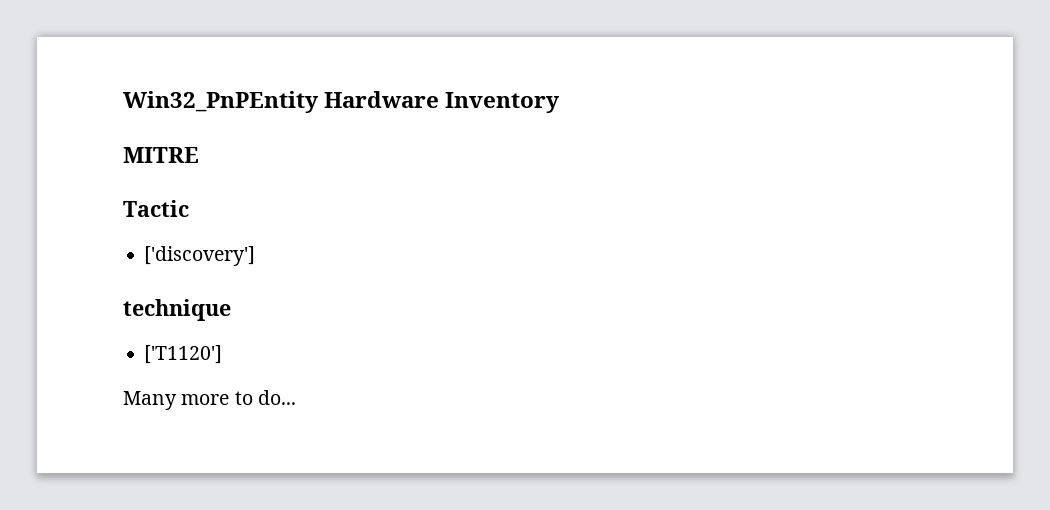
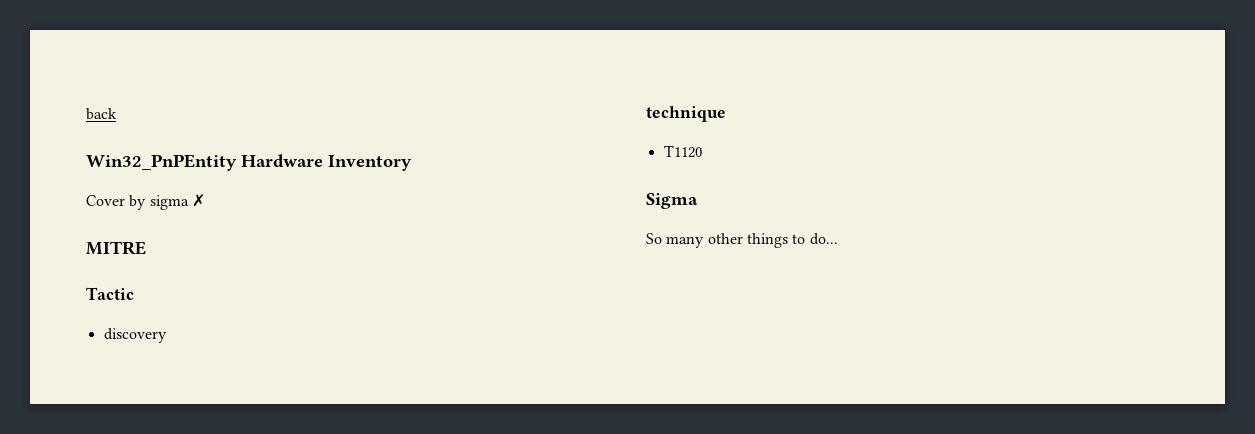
(123, 102) none -> [86,108,117,120] back //
(561, 102) none -> [86,194,205,210] // Cover by sigma ✗
[144,246,256,266] ['discovery'] -> [103,328,167,343] discovery
[144,345,223,364] [123,391,230,410] ['T1120'] // Many more -> [663,145,702,158] [646,193,698,209] [646,233,788,248] T1120 // Sigma // So many other things

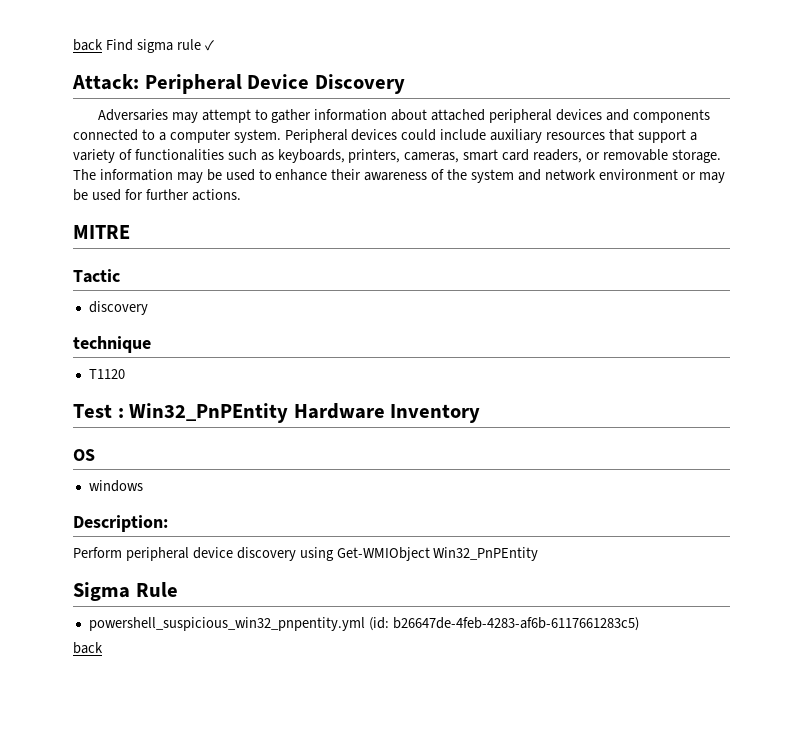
[86,108,117,120] [86,154,412,171] [86,194,205,210] back // Win32_PnPEntity Hardware Inventory // Cover by sigma ✗ -> [73,39,214,53] [72,74,405,94] [97,109,710,123] [73,129,697,143] [73,149,721,163] [73,169,725,183] [73,189,241,201] back Find sigma rule ✓ // Attack: Peripheral Device Discovery // Adversaries may attempt to gather information about attached peripheral devices and components connected to a computer system. Peripheral devices could include auxiliary resources that support a variety of functionalities such as keyboards, printers, cameras, smart card readers, or removable storage. The information may be used to enhance their awareness of the system and network environment or may be used for further actions.
[646,193,698,209] [646,233,838,248] Sigma // So many other things to do... -> [73,403,481,423] [73,449,95,461] [88,480,143,492] [73,515,168,532] [73,547,539,561] [73,582,178,601] [88,617,639,631] [73,642,103,654] Test : Win32_PnPEntity Hardware Inventory // OS // windows // Description: // Perform peripheral device discovery using Get-WMIObject Win32_PnPEntity // Sigma Rule // powershell_suspicious_win32_pnpentity.yml (id: b26647de-4feb-4283-af6b-6117661283c5) // back

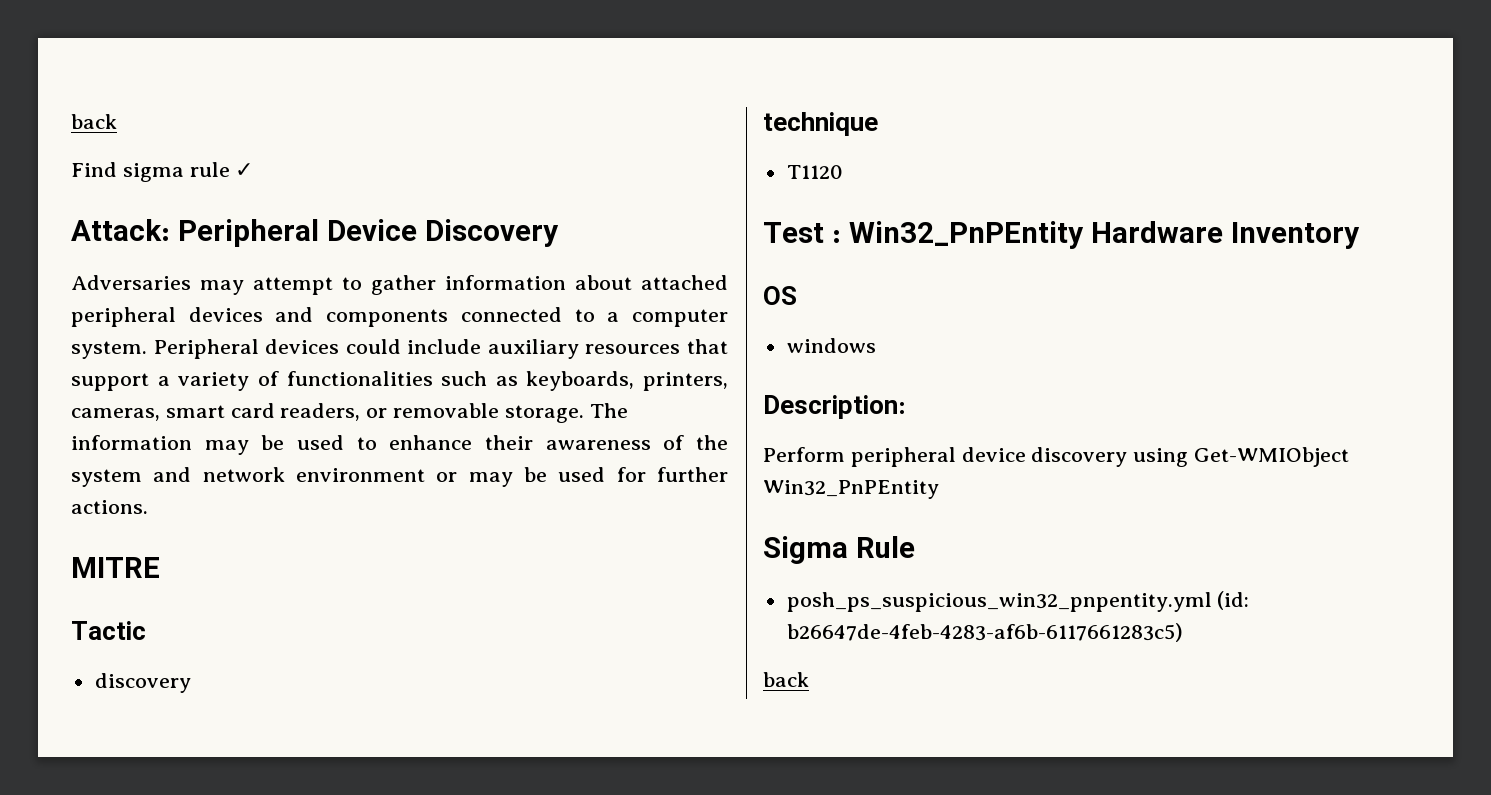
[73,39,103,51] back -> [71,114,117,129] back //
[88,617,365,631] powershell_suspicious_win32_pnpentity.yml -> [786,592,1212,612] posh_ps_suspicious_win32_pnpentity.yml

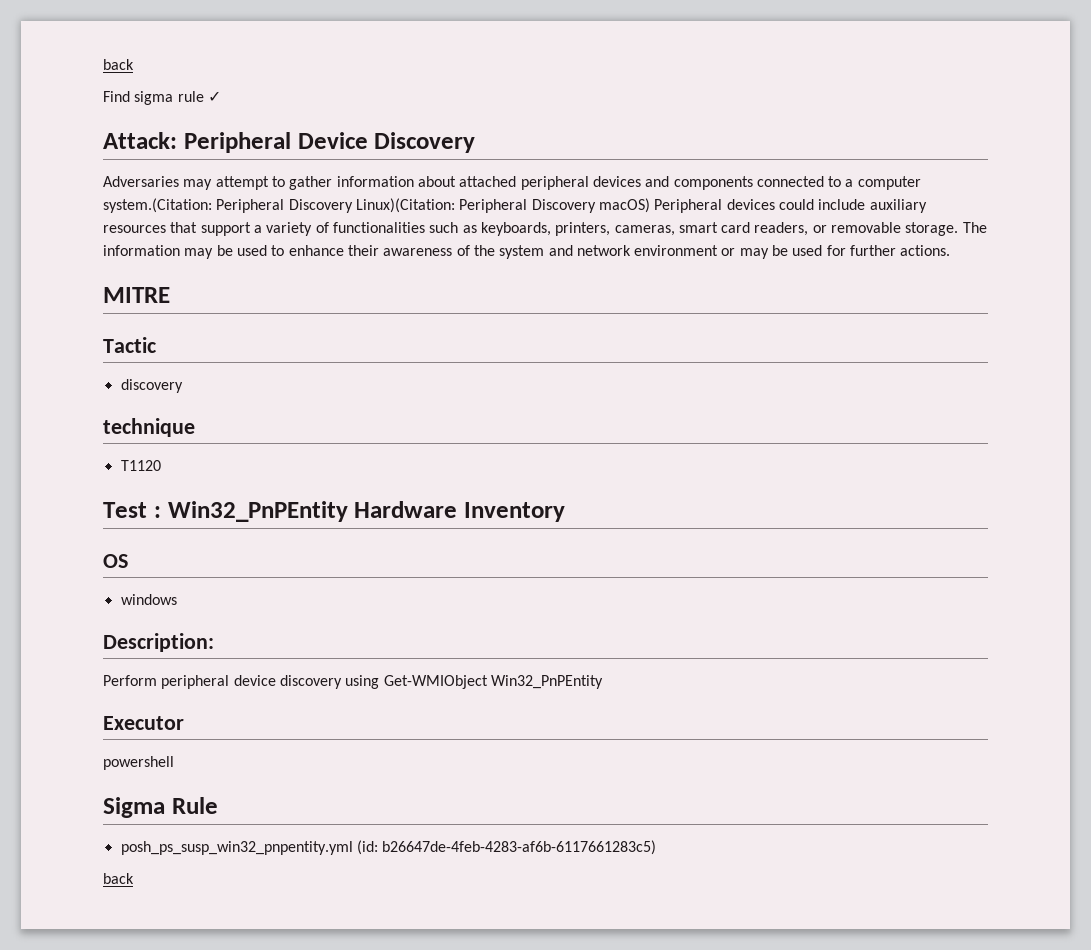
[71,341,147,359] system. -> [103,198,650,213] system.(Citation: Peripheral Discovery Linux)(Citation: Peripheral Discovery macOS)
(939, 489) none -> [103,716,184,730] [103,756,174,770] // Executor // powershell
[786,592,1212,612] posh_ps_suspicious_win32_pnpentity.yml -> [120,841,353,855] posh_ps_susp_win32_pnpentity.yml

